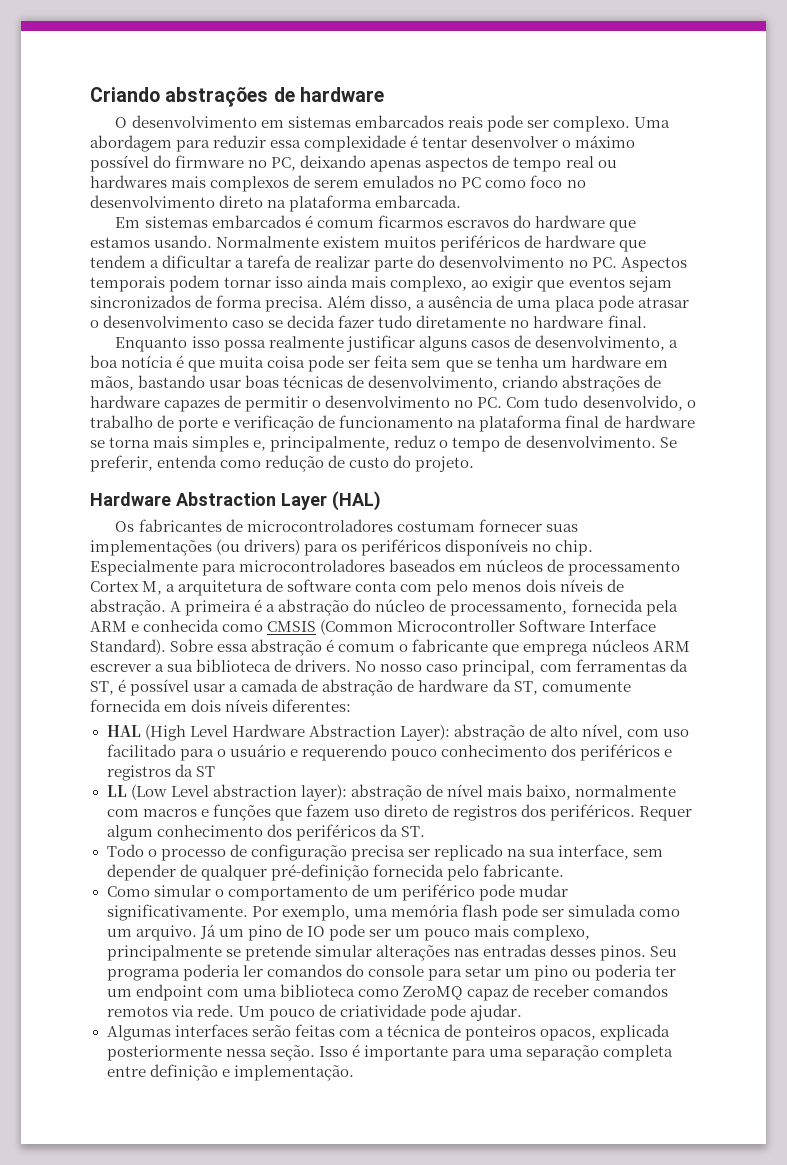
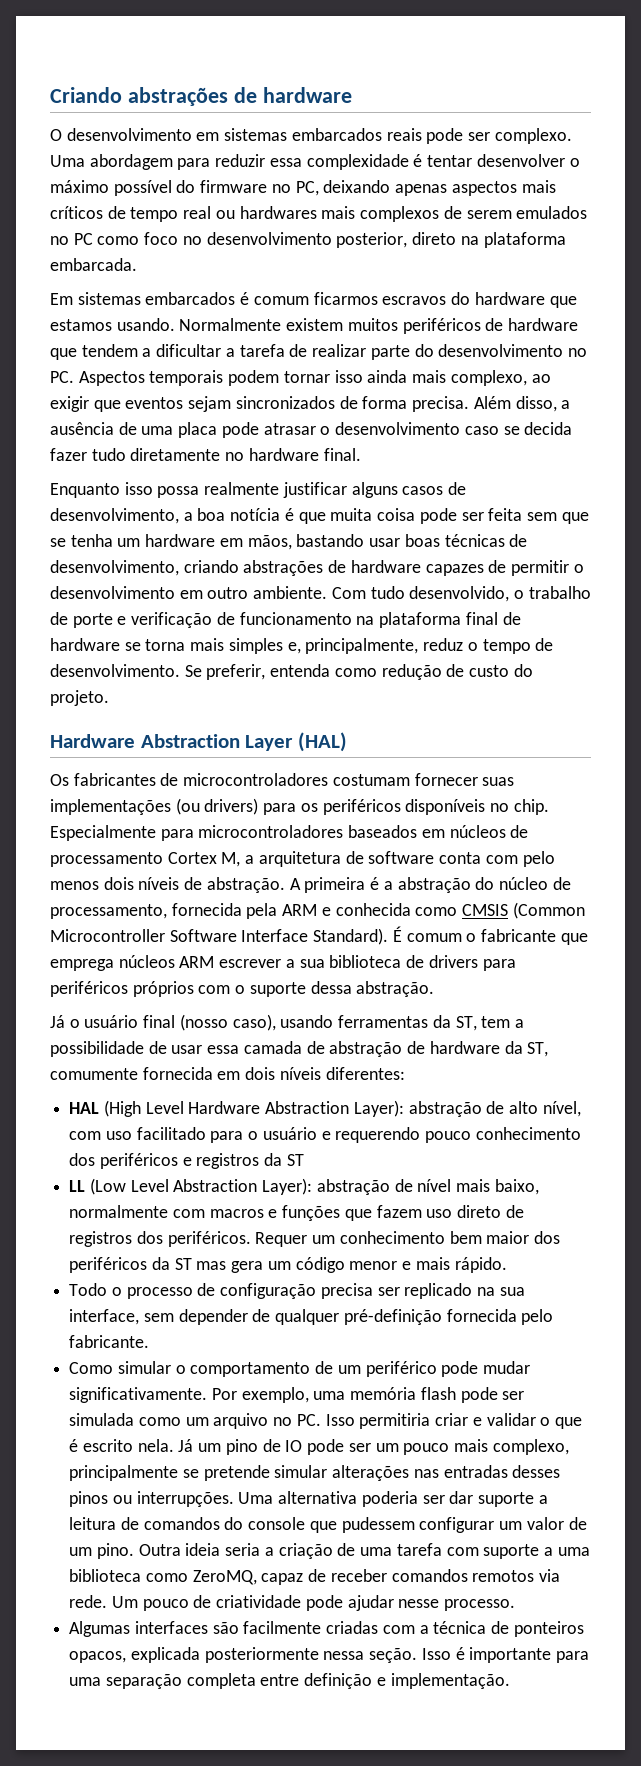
(489, 164) none -> [521,180,556,193] [50,206,103,219] mais críticos
(215, 201) none -> [336,232,408,248] posterior,
[454,397,503,408] no PC. -> [179,586,328,599] em outro ambiente.
[170,639,335,656] Sobre essa abstração é -> [392,926,402,942] É
[295,659,688,676] [90,679,239,696] drivers. No nosso caso principal, com ferramentas da ST, é possível usar a -> [428,955,516,971] [50,981,435,997] [50,1014,524,1031] [50,1041,240,1057] drivers para periféricos próprios com o suporte dessa abstração. // Já o usuário final (nosso caso), usando ferramentas da ST, tem a possibilidade de usar essa
[212,784,347,801] abstraction layer): -> [173,1178,313,1195] Abstraction Layer):
[106,824,425,841] algum conhecimento dos periféricos da ST. -> [312,1231,561,1244] [69,1257,507,1273] um conhecimento bem maior dos periféricos da ST mas gera um código menor e mais rápido.
[135,925,197,941] arquivo. -> [213,1413,582,1429] [69,1439,174,1452] arquivo no PC. Isso permitiria criar e validar o que é escrito nela.
[599,945,677,961] [106,964,677,981] [106,984,239,1001] pinos. Seu programa poderia ler comandos do console para setar um pino ou poderia ter um endpoint com -> [69,1491,548,1507] [69,1517,587,1533] [69,1543,553,1559] pinos ou interrupções. Uma alternativa poderia ser dar suporte a leitura de comandos do console que pudessem configurar um valor de um pino. Outra ideia seria a criação de uma tarefa com suporte a
[402,986,463,1000] ZeroMQ -> [192,1570,257,1585] ZeroMQ,
[469,1004,522,1021] ajudar. -> [347,1595,516,1611] ajudar nesse processo.
[251,1024,335,1037] serão feitas -> [212,1621,379,1634] são facilmente criadas

